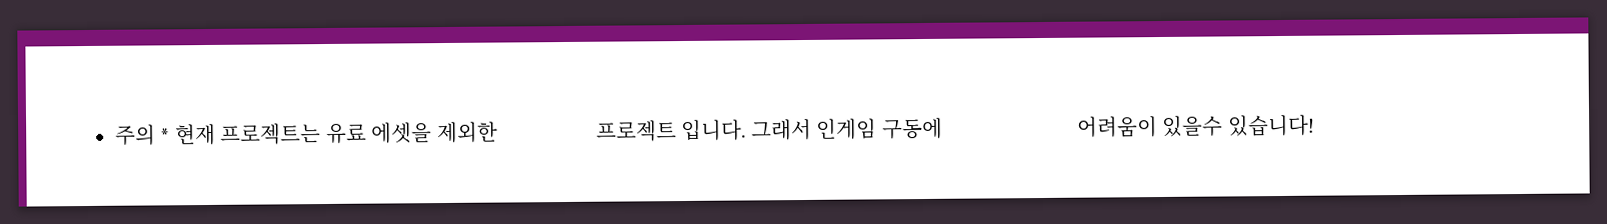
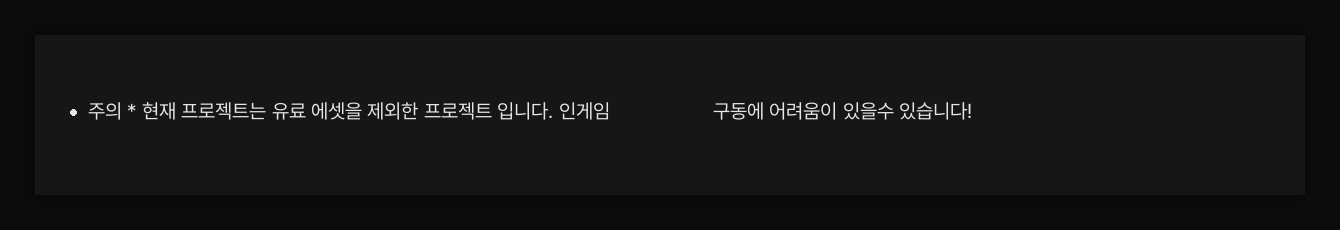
[750,118,812,141] 그래서 -> (554, 111) none

